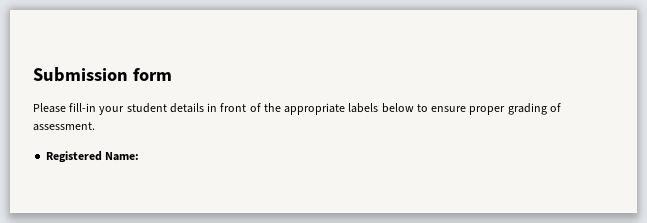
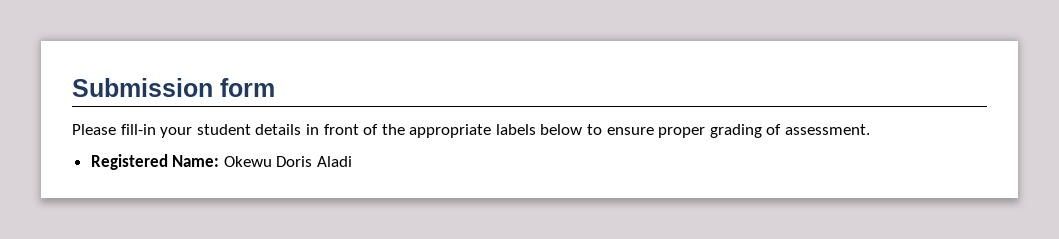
(140, 156) none -> [223,156,353,167] Okewu Doris Aladi

